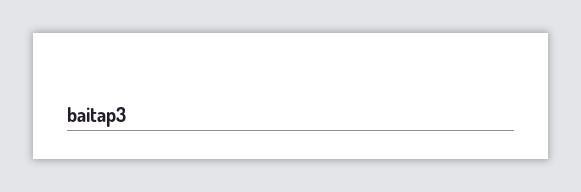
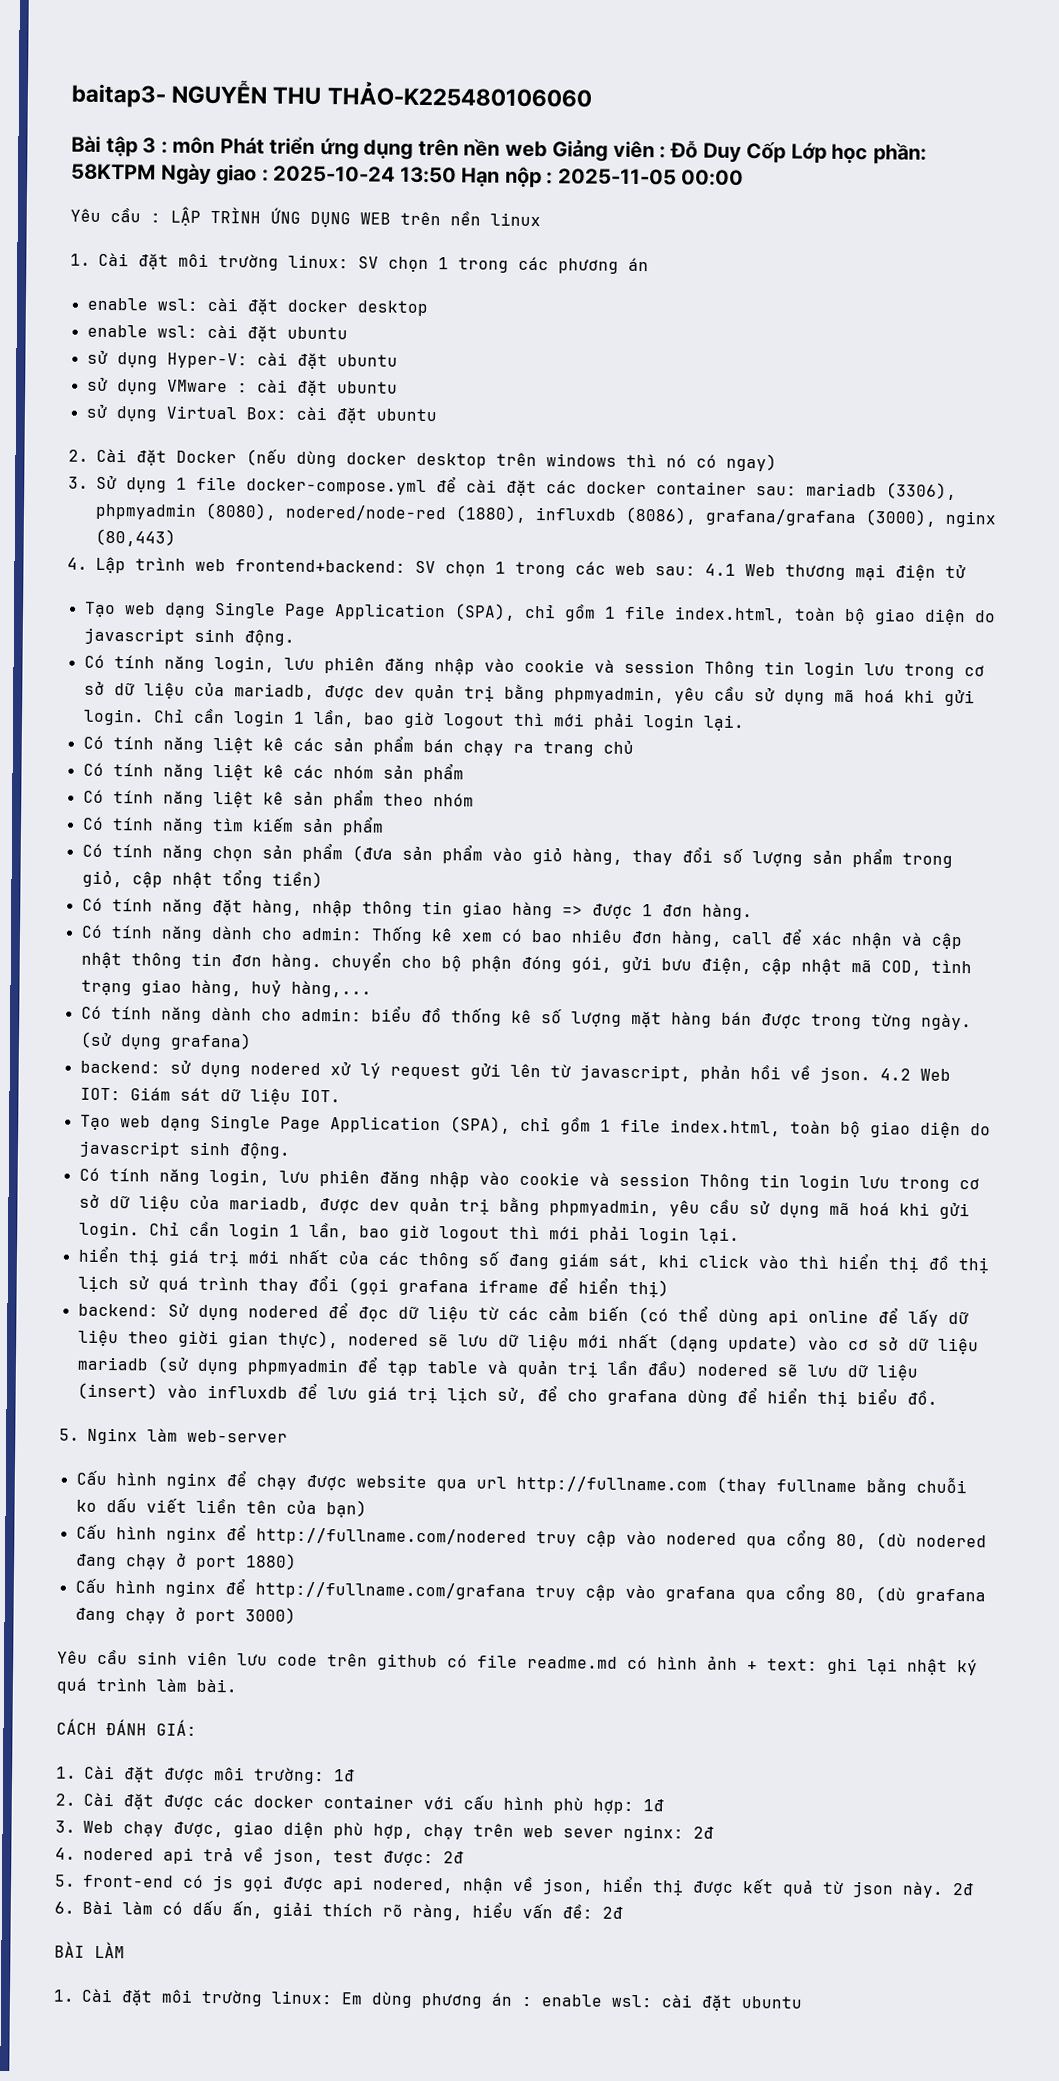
[67,107,126,127] baitap3 -> [71,79,593,108] [71,135,927,165] [71,163,745,189] [70,206,541,228] [70,252,649,274] [86,297,428,317] [86,324,348,342] [86,349,398,370] [86,376,398,397] [85,403,437,424] [68,448,777,472] [68,474,957,500] [95,502,997,528] [95,528,176,547] [67,556,966,581] [83,601,996,626] [83,627,295,646] [83,654,985,679] [83,680,975,707] [82,708,745,732] [82,735,634,757] [82,762,464,783] [82,789,474,809] [81,816,384,836] [81,842,953,868] [81,869,323,889] [81,897,753,921] [80,924,963,950] [80,951,972,976] [80,979,372,998] [80,1005,972,1031] [79,1031,252,1051] [79,1059,951,1084] [79,1087,341,1105] [79,1114,991,1139] [78,1140,291,1159] [78,1167,980,1192] [78,1193,970,1220] [78,1221,740,1244] [77,1245,989,1274] [77,1274,669,1298] [77,1302,969,1327] [77,1329,979,1355] [76,1356,918,1381] [76,1382,938,1408] [59,1427,288,1445] [75,1470,967,1496] [75,1498,367,1518] [75,1524,987,1550] [75,1552,297,1571] [74,1578,986,1605] [74,1606,296,1625] [57,1649,978,1676] [56,1677,237,1694] [56,1718,197,1736] [56,1765,355,1785] [55,1792,664,1815] [55,1820,714,1842] [55,1846,464,1867] [55,1874,974,1898] [54,1900,623,1921] [54,1941,125,1959] [53,1988,803,2011] baitap3- NGUYỄN THU THẢO-K225480106060 // Bài tập 3 : môn Phát triển ứng dụng trên nền web Giảng viên : Đỗ Duy Cốp Lớp học phần: 58KTPM Ngày giao : 2025-10-24 13:50 Hạn nộp : 2025-11-05 00:00 // Yêu cầu : LẬP TRÌNH ỨNG DỤNG WEB trên nền linux // 1. Cài đặt môi trường linux: SV chọn 1 trong các phương án // enable wsl: cài đặt docker desktop // enable wsl: cài đặt ubuntu // sử dụng Hyper-V: cài đặt ubuntu // sử dụng VMware : cài đặt ubuntu // sử dụng Virtual Box: cài đặt ubuntu // 2. Cài đặt Docker (nếu dùng docker desktop trên windows thì nó có ngay) // 3. Sử dụng 1 file docker-compose.yml để cài đặt các docker container sau: mariadb (3306), phpmyadmin (8080), nodered/node-red (1880), influxdb (8086), grafana/grafana (3000), nginx (80,443) // 4. Lập trình web frontend+backend: SV chọn 1 trong các web sau: 4.1 Web thương mại điện tử // Tạo web dạng Single Page Application (SPA), chỉ gồm 1 file index.html, toàn bộ giao diện do javascript sinh động. // Có tính năng login, lưu phiên đăng nhập vào cookie và session Thông tin login lưu trong cơ sở dữ liệu của mariadb, được dev quản trị bằng phpmyadmin, yêu cầu sử dụng mã hoá khi gửi login. Chỉ cần login 1 lần, bao giờ logout thì mới phải login lại. // Có tính năng liệt kê các sản phẩm bán chạy ra trang chủ // Có tính năng liệt kê các nhóm sản phẩm // Có tính năng liệt kê sản phẩm theo nhóm // Có tính năng tìm kiếm sản phẩm // Có tính năng chọn sản phẩm (đưa sản phẩm vào giỏ hàng, thay đổi số lượng sản phẩm trong giỏ, cập nhật tổng tiền) // Có tính năng đặt hàng, nhập thông tin giao hàng => được 1 đơn hàng. // Có tính năng dành cho admin: Thống kê xem có bao nhiêu đơn hàng, call để xác nhận và cập nhật thông tin đơn hàng. chuyển cho bộ phận đóng gói, gửi bưu điện, cập nhật mã COD, tình trạng giao hàng, huỷ hàng,... // Có tính năng dành cho admin: biểu đồ thống kê số lượng mặt hàng bán được trong từng ngày. (sử dụng grafana) // backend: sử dụng nodered xử lý request gửi lên từ javascript, phản hồi về json. 4.2 Web IOT: Giám sát dữ liệu IOT. // Tạo web dạng Single Page Application (SPA), chỉ gồm 1 file index.html, toàn bộ giao diện do javascript sinh động. // Có tính năng login, lưu phiên đăng nhập vào cookie và session Thông tin login lưu trong cơ sở dữ liệu của mariadb, được dev quản trị bằng phpmyadmin, yêu cầu sử dụng mã hoá khi gửi login. Chỉ cần login 1 lần, bao giờ logout thì mới phải login lại. // hiển thị giá trị mới nhất của các thông số đang giám sát, khi click vào thì hiển thị đồ thị lịch sử quá trình thay đổi (gọi grafana iframe để hiển thị) // backend: Sử dụng nodered để đọc dữ liệu từ các cảm biến (có thể dùng api online để lấy dữ liệu theo giời gian thực), nodered sẽ lưu dữ liệu mới nhất (dạng update) vào cơ sở dữ liệu mariadb (sử dụng phpmyadmin để tạp table và quản trị lần đầu) nodered sẽ lưu dữ liệu (insert) vào influxdb để lưu giá trị lịch sử, để cho grafana dùng để hiển thị biểu đồ. // 5. Nginx làm web-server // Cấu hình nginx để chạy được website qua url http://fullname.com (thay fullname bằng chuỗi ko dấu viết liền tên của bạn) // Cấu hình nginx để http://fullname.com/nodered truy cập vào nodered qua cổng 80, (dù nodered đang chạy ở port 1880) // Cấu hình nginx để http://fullname.com/grafana truy cập vào grafana qua cổng 80, (dù grafana đang chạy ở port 3000) // Yêu cầu sinh viên lưu code trên github có file readme.md có hình ảnh + text: ghi lại nhật ký quá trình làm bài. // CÁCH ĐÁNH GIÁ: // 1. Cài đặt được môi trường: 1đ // 2. Cài đặt được các docker container với cấu hình phù hợp: 1đ // 3. Web chạy được, giao diện phù hợp, chạy trên web sever nginx: 2đ // 4. nodered api trả về json, test được: 2đ // 5. front-end có js gọi được api nodered, nhận về json, hiển thị được kết quả từ json này. 2đ // 6. Bài làm có dấu ấn, giải thích rõ ràng, hiểu vấn đề: 2đ // BÀI LÀM // 1. Cài đặt môi trường linux: Em dùng phương án : enable wsl: cài đặt ubuntu

